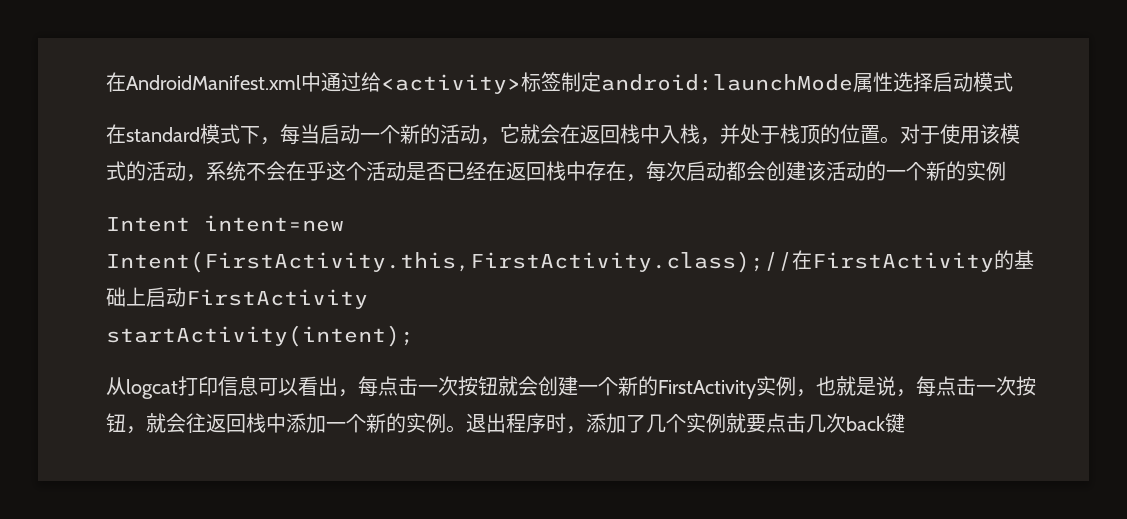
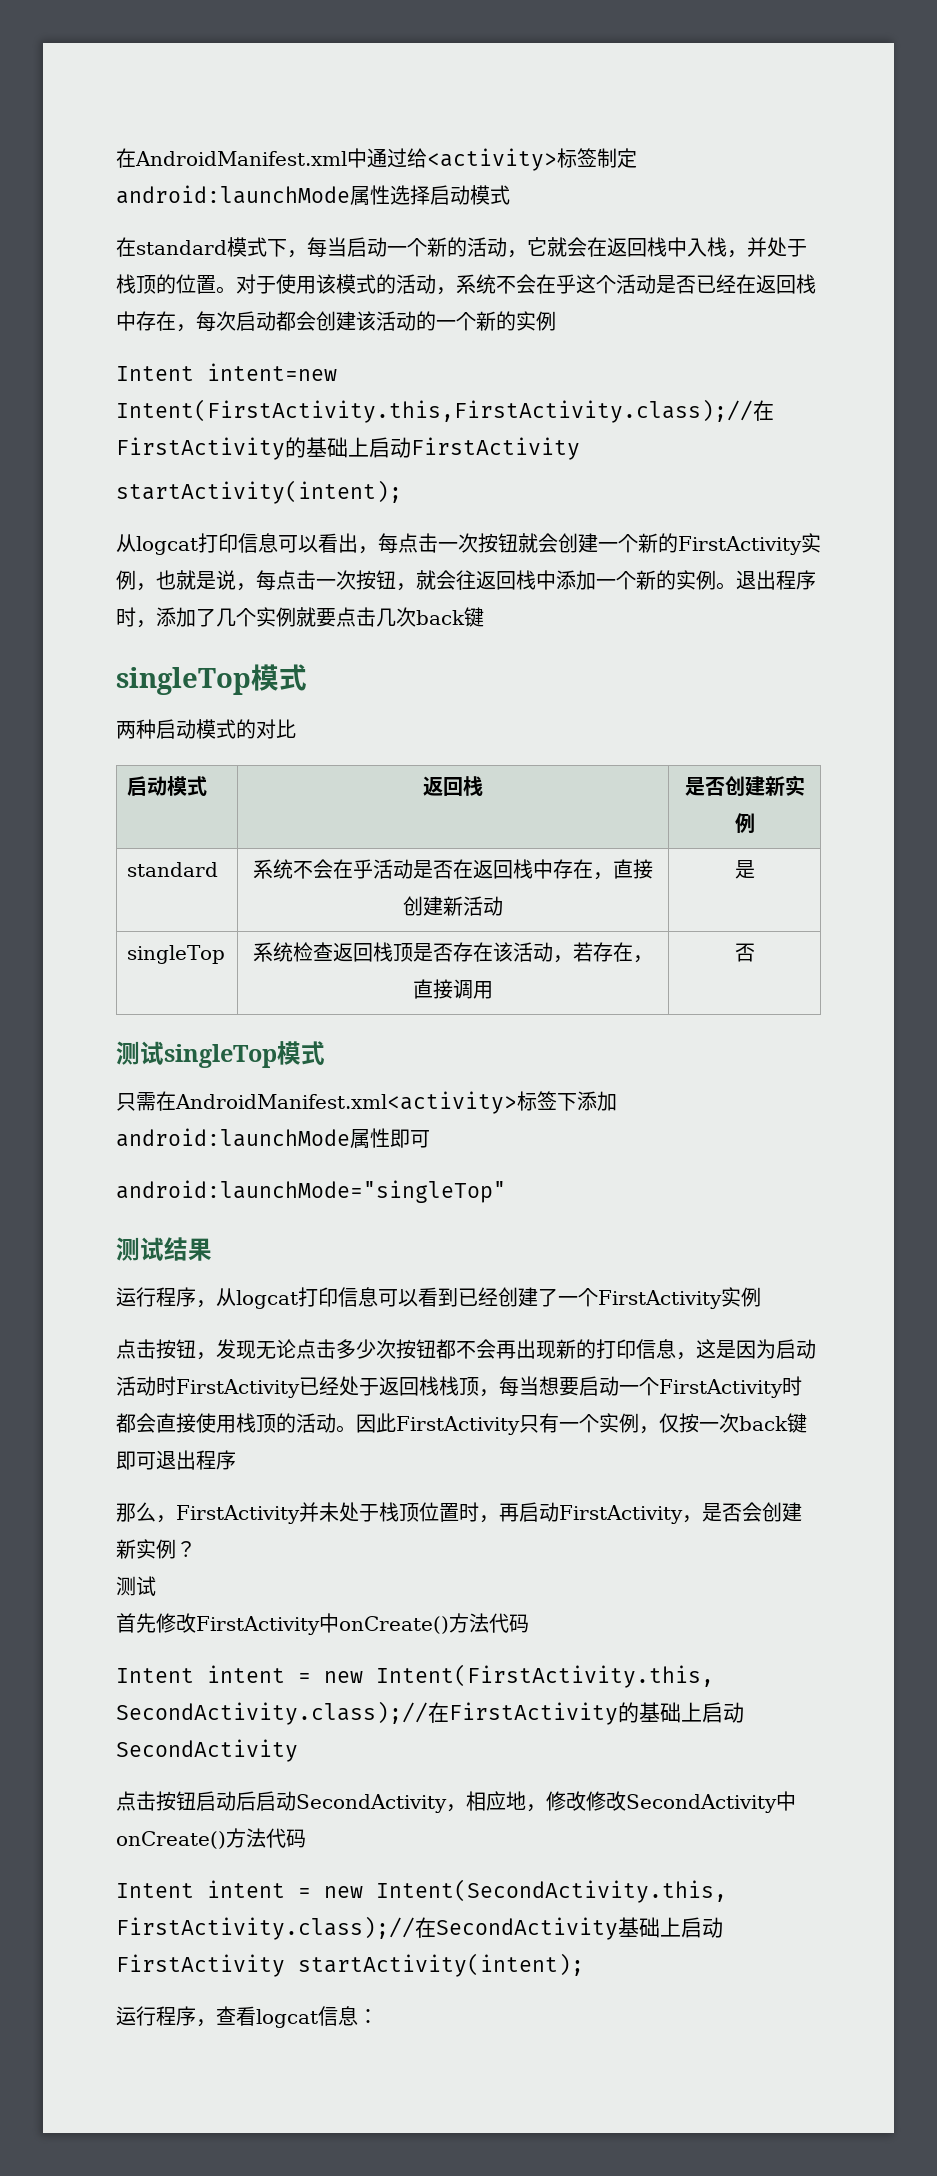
(905, 423) none -> [116,664,307,695] [116,719,296,739] [126,776,207,796] [423,776,483,796] [684,775,805,796] [734,813,755,833] [126,862,218,877] [253,859,653,880] [403,896,503,916] [734,860,755,879] [126,945,225,964] [253,942,653,963] [413,979,493,999] [734,943,755,962] [116,1041,325,1068] [116,1091,617,1114] [116,1128,430,1149] [116,1180,506,1203] [116,1237,212,1261] [116,1287,761,1309] [116,1339,816,1360] [116,1376,802,1398] [116,1413,807,1435] [116,1450,236,1470] [116,1502,802,1524] [116,1539,196,1559] [116,1576,156,1596] [116,1613,529,1635] [116,1664,714,1688] [116,1701,744,1725] [116,1739,298,1762] [116,1791,796,1813] [116,1828,306,1849] [116,1879,727,1903] [116,1916,723,1940] [116,1953,584,1977] [116,2006,378,2028] // singleTop模式 // 两种启动模式的对比 // 启动模式 | 返回栈 | 是否创建新实例 // standard | 系统不会在乎活动是否在返回栈中存在，直接创建新活动 | 是 // singleTop | 系统检查返回栈顶是否存在该活动，若存在，直接调用 | 否 // 测试singleTop模式 // 只需在AndroidManifest.xml<activity>标签下添加android:launchMode属性即可 // android:launchMode="singleTop" // 测试结果 // 运行程序，从logcat打印信息可以看到已经创建了一个FirstActivity实例 // 点击按钮，发现无论点击多少次按钮都不会再出现新的打印信息，这是因为启动活动时FirstActivity已经处于返回栈栈顶，每当想要启动一个FirstActivity时都会直接使用栈顶的活动。因此FirstActivity只有一个实例，仅按一次back键即可退出程序 // 那么，FirstActivity并未处于栈顶位置时，再启动FirstActivity，是否会创建新实例？ // 测试 // 首先修改FirstActivity中onCreate()方法代码 // Intent intent = new Intent(FirstActivity.this, SecondActivity.class);//在FirstActivity的基础上启动SecondActivity // 点击按钮启动后启动SecondActivity，相应地，修改修改SecondActivity中onCreate()方法代码 // Intent intent = new Intent(SecondActivity.this, FirstActivity.class);//在SecondActivity基础上启动FirstActivity startActivity(intent); // 运行程序，查看logcat信息：

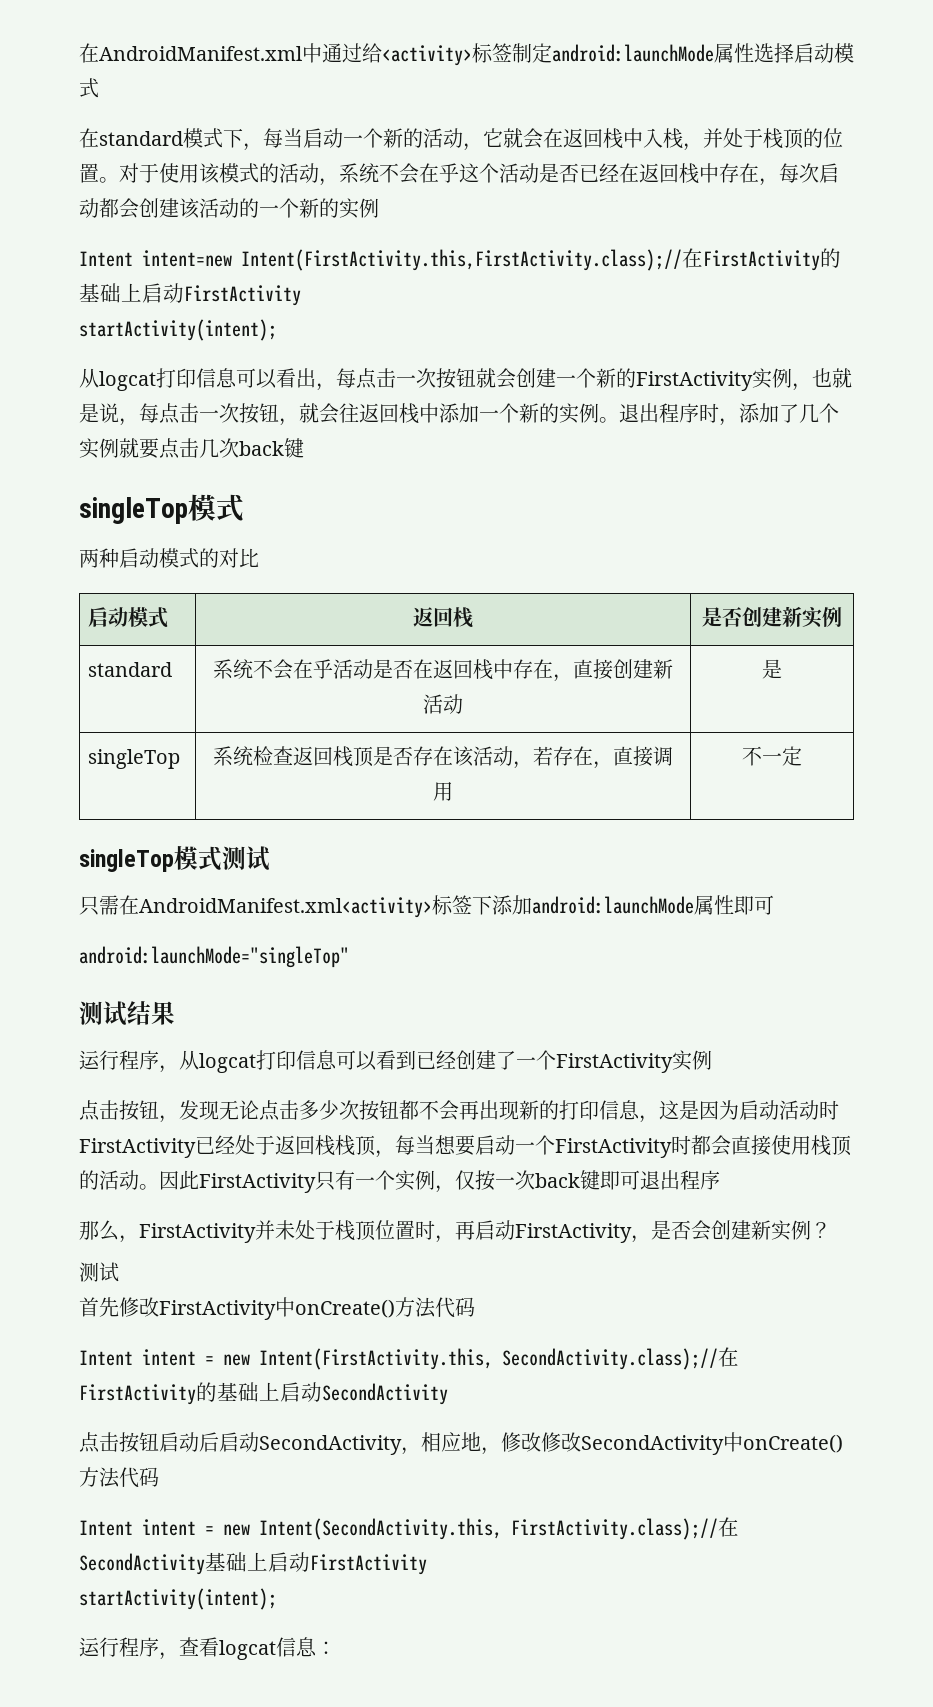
[734,943,755,962] [116,1041,325,1068] 否 // 测试singleTop模式 -> [742,746,802,766] [79,846,270,872] 不一定 // singleTop模式测试
(285, 1965) none -> (427, 1564) //

